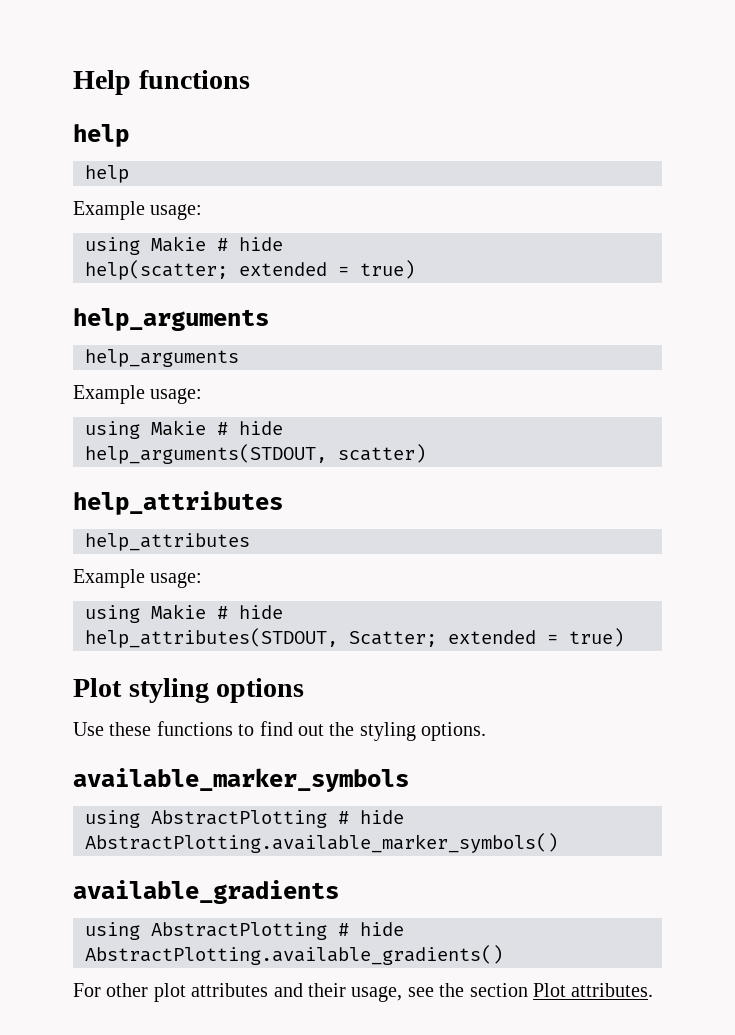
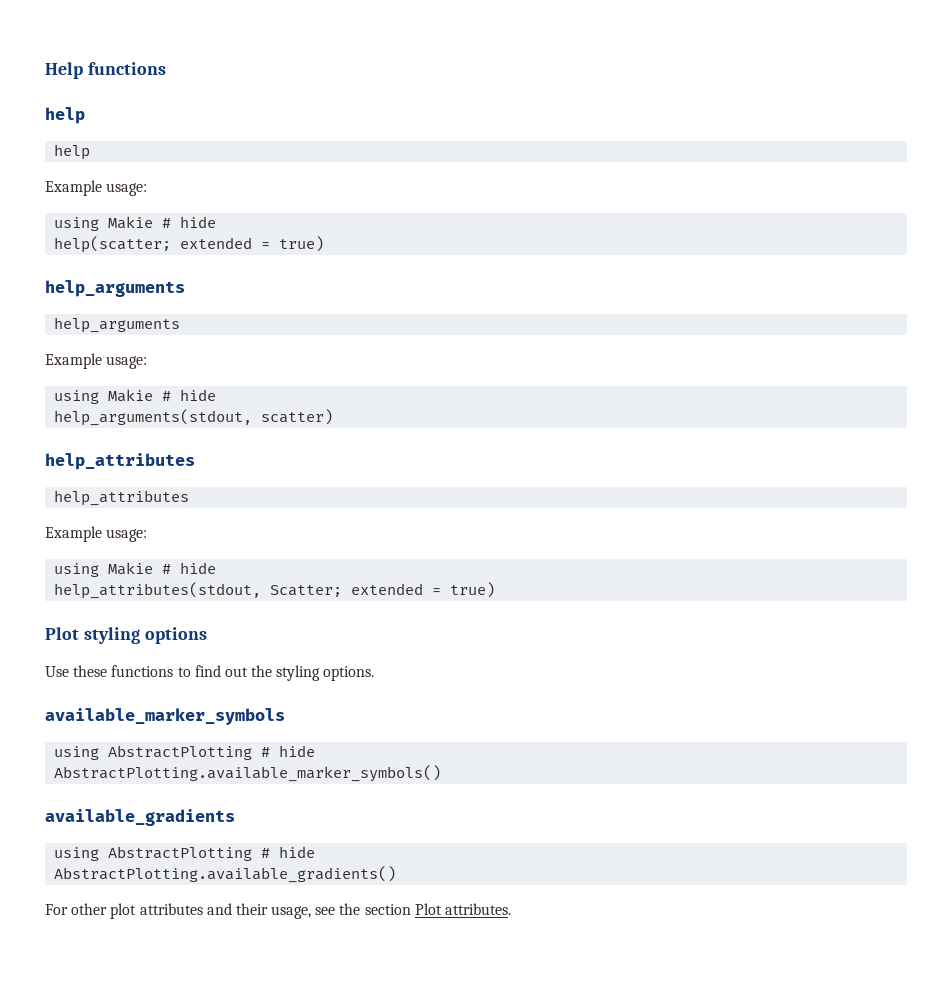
[85,444,327,464] help_arguments(STDOUT, -> [54,409,253,426] help_arguments(stdout,
[85,628,338,648] help_attributes(STDOUT, -> [54,582,262,599] help_attributes(stdout,

